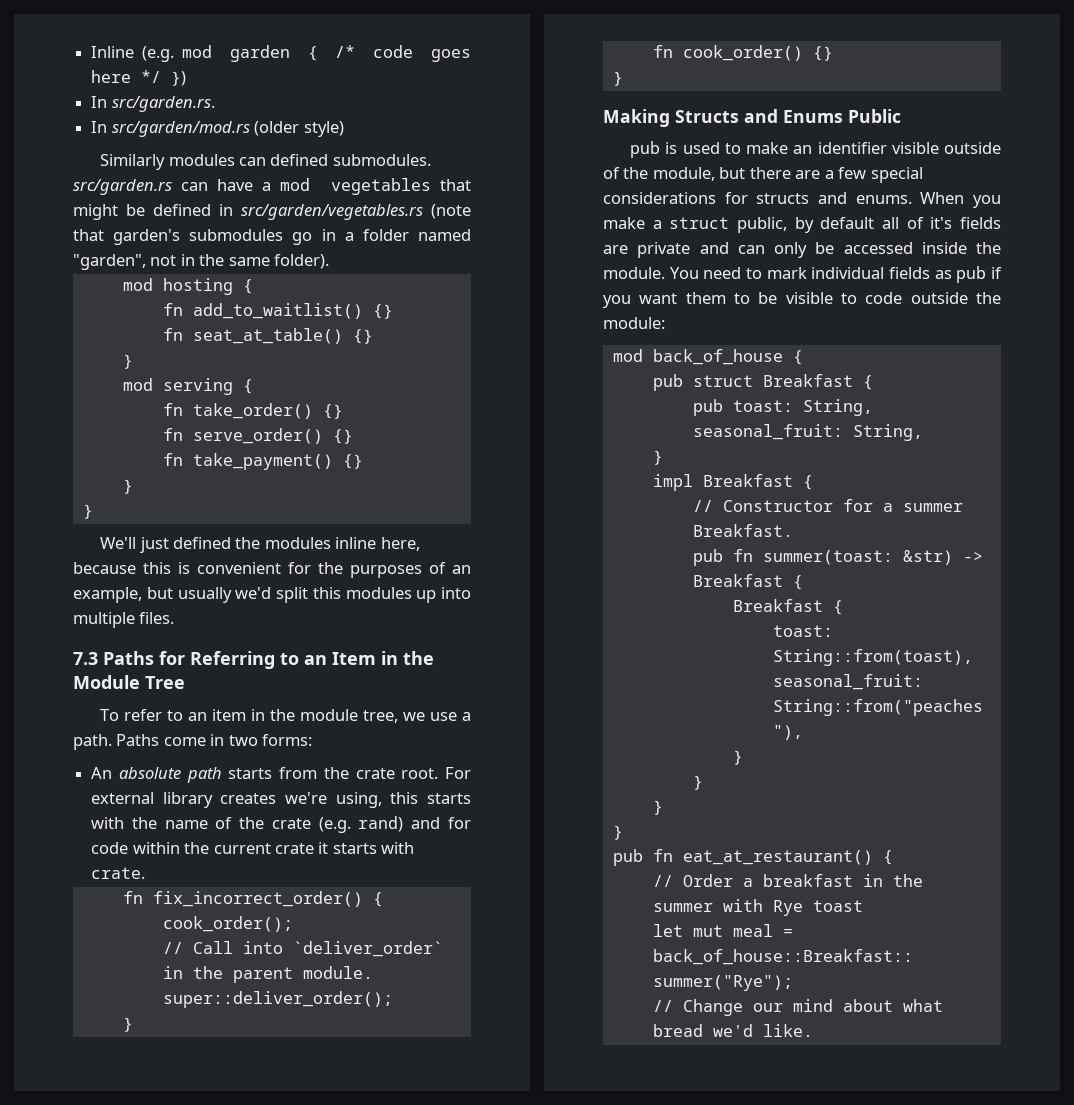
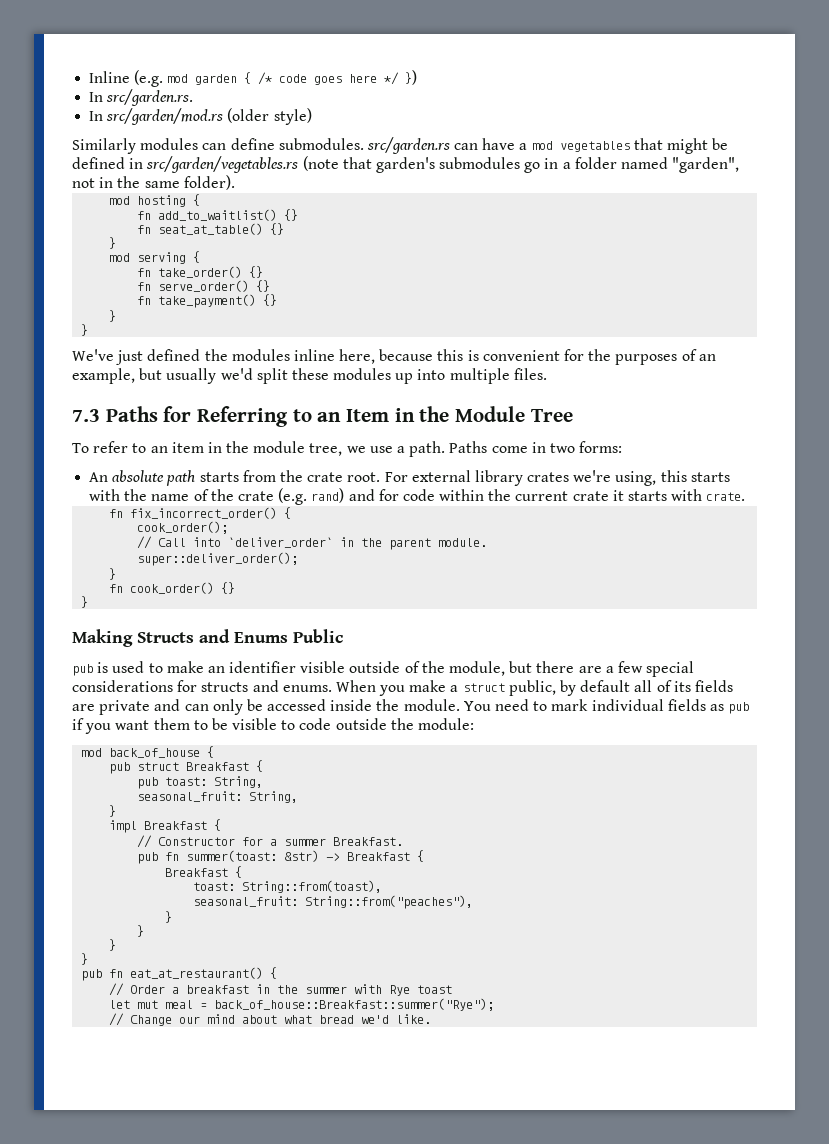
[270,154,329,166] defined -> [230,138,275,150] define
[100,537,137,549] We'll -> [72,349,114,361] We've
[312,587,341,599] this -> [291,368,329,380] these
[220,793,277,804] creates -> [527,472,570,482] crates
[930,217,953,229] it's -> [673,681,691,692] its

